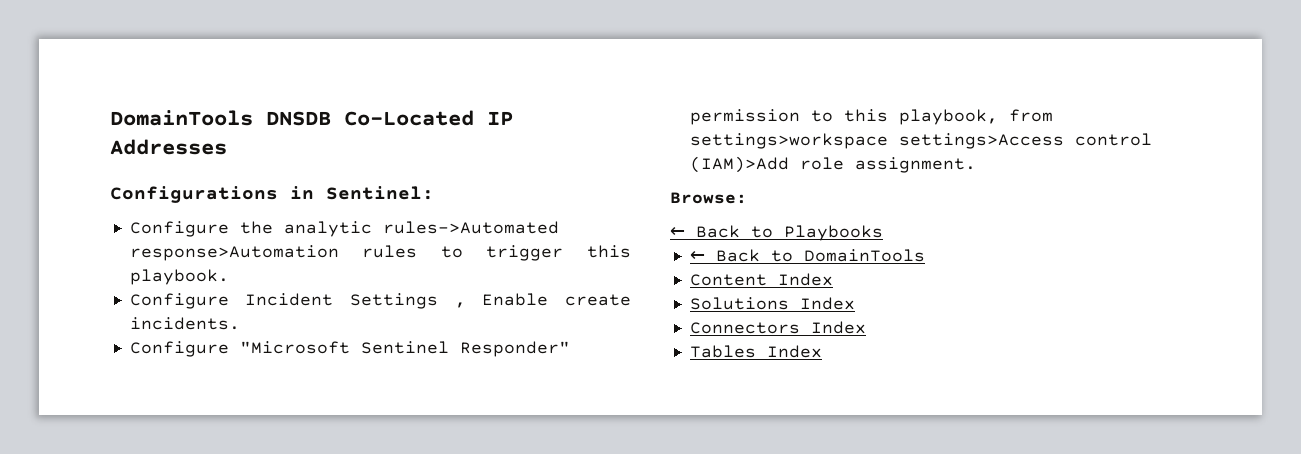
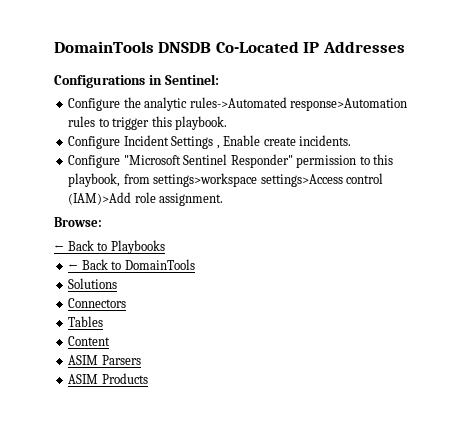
[689,273,833,286] // Content Index -> (195, 264) none
[799,297,855,310] Index -> (118, 283) none
[810,321,866,334] Index -> (127, 303) none
[766,345,822,358] Index -> [68,336,111,346] [68,355,141,365] [68,373,148,384] // Content // ASIM Parsers // ASIM Products

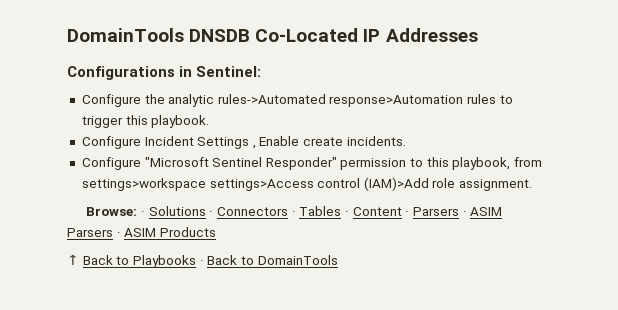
[54,245,64,251] // ← -> [141,206,503,216] [67,227,216,237] [67,255,79,265] · Solutions · Connectors · Tables · Content · Parsers · ASIM Parsers · ASIM Products // ↑
[68,264,79,270] // ← -> [199,260,204,265] ·
[68,278,118,289] [68,298,127,308] [68,316,104,327] [68,336,111,346] [68,355,141,365] [68,373,148,384] // Solutions // Connectors // Tables // Content // ASIM Parsers // ASIM Products -> (338, 260) none

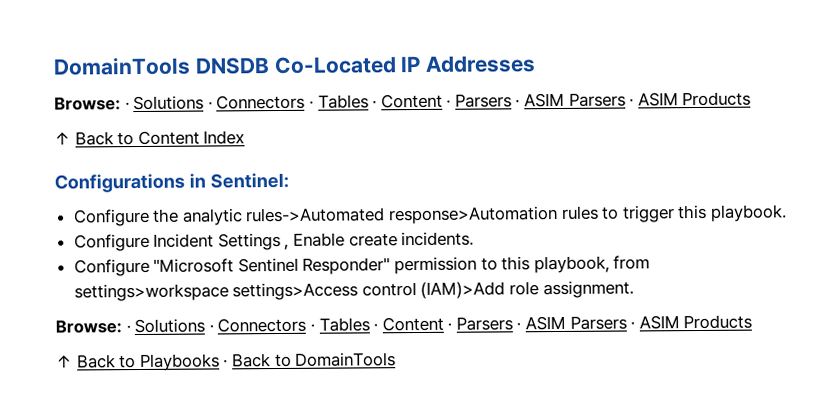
(478, 35) none -> [54,91,752,111] [54,130,246,146] // Browse: · Solutions · Connectors · Tables · Content · Parsers · ASIM Parsers · ASIM Products // ↑ Back to Content Index

